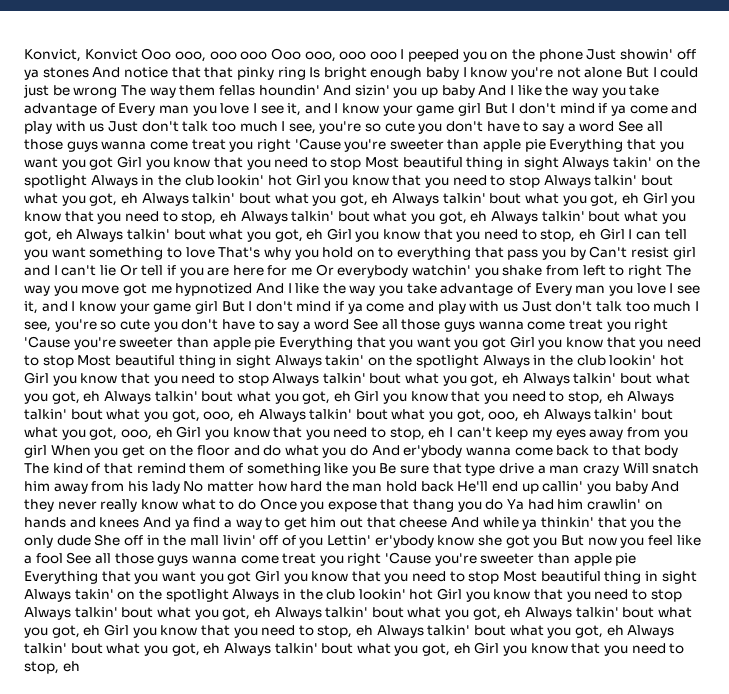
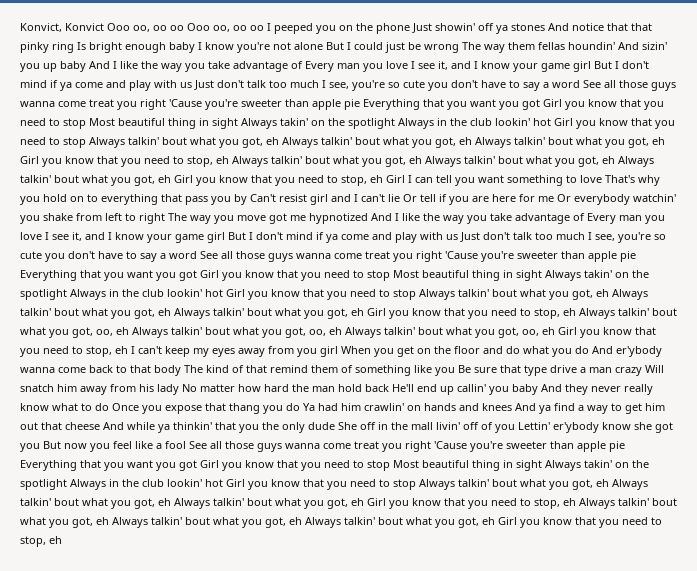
[174,48,397,62] ooo, ooo ooo Ooo ooo, ooo ooo -> [133,23,264,32] oo, oo oo Ooo oo, oo oo
[203,409,673,422] [24,427,152,440] ooo, eh Always talkin' bout what you got, ooo, eh Always talkin' bout what you got, ooo, -> [96,327,539,338] oo, eh Always talkin' bout what you got, oo, eh Always talkin' bout what you got, oo,

